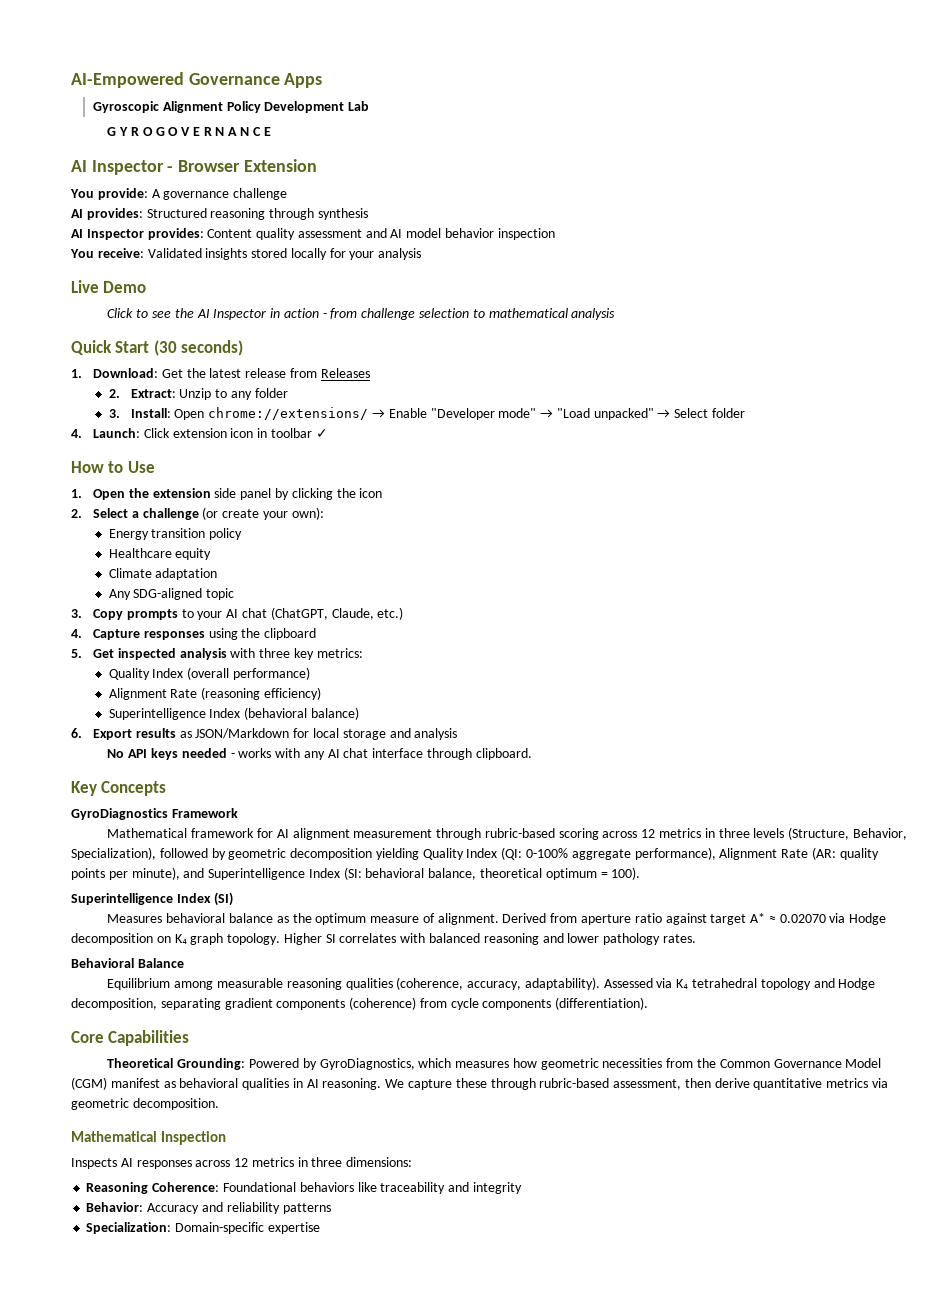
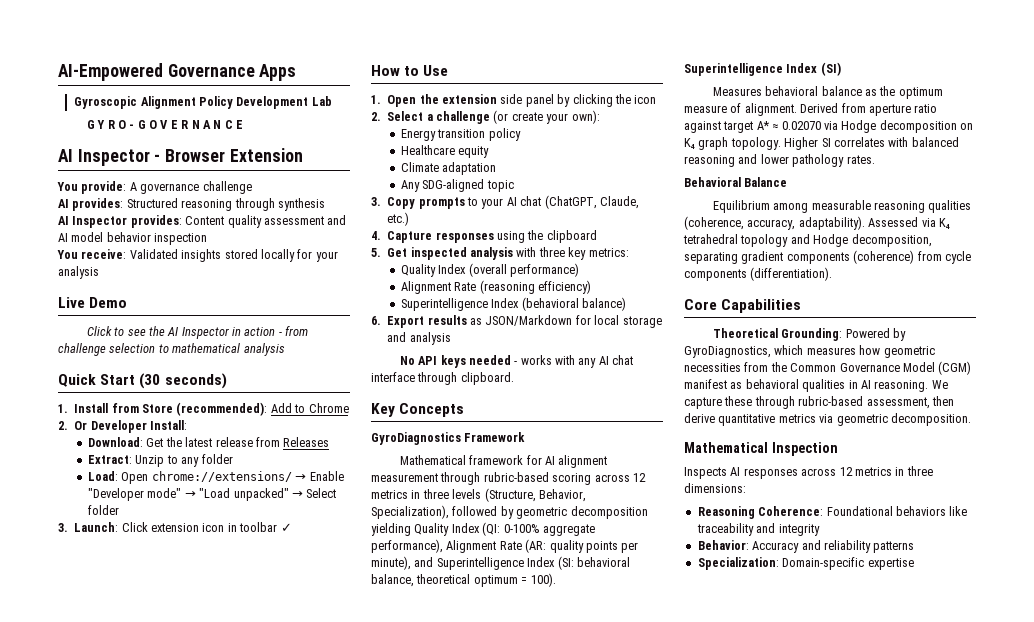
(153, 131) none -> [129,124,135,129] -
(82, 373) none -> [74,402,349,416] [58,420,187,433] Install from Store (recommended): Add to Chrome // 2. Or Developer Install: //
[108,389,120,398] 2. -> (330, 442) none
[108,408,171,418] 3. Install: -> [87,471,118,481] Load:
[71,429,82,438] 4. -> [58,523,68,532] 3.

